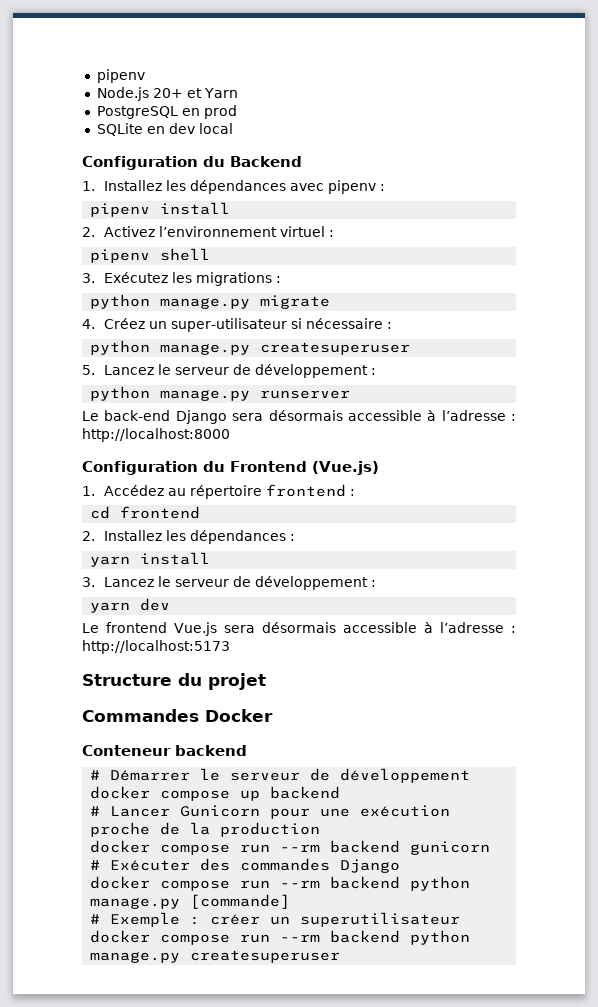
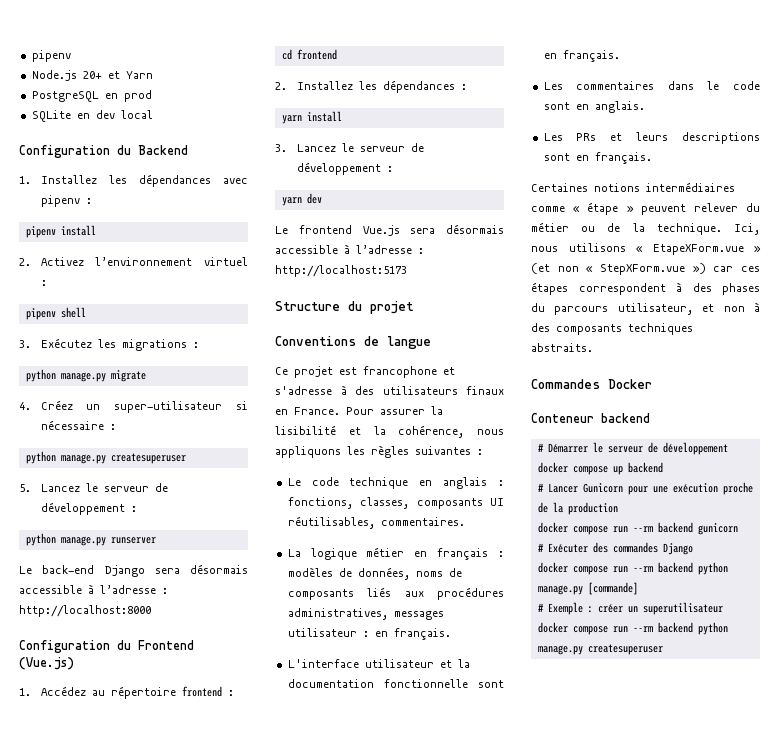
(266, 681) none -> [275,336,431,349] [275,366,455,378] [275,385,504,395] [275,406,443,415] [275,425,504,438] [275,445,483,458] [287,477,504,489] [287,497,504,509] [287,516,465,529] [287,547,504,560] [287,567,462,580] [287,587,504,600] [287,608,444,620] [287,628,451,640] [287,659,470,668] [287,679,504,688] [543,50,620,62] [543,81,760,90] [543,101,645,113] [543,132,760,144] [543,152,652,164] [531,182,735,192] [531,202,760,215] [531,222,760,235] [531,243,761,255] [531,263,760,275] [531,282,760,295] [531,302,760,315] [531,323,693,335] [531,343,593,352] // Conventions de langue // Ce projet est francophone et s'adresse à des utilisateurs finaux en France. Pour assurer la lisibilité et la cohérence, nous appliquons les règles suivantes : // Le code technique en anglais : fonctions, classes, composants UI réutilisables, commentaires. // La logique métier en français : modèles de données, noms de composants liés aux procédures administratives, messages utilisateur : en français. // L'interface utilisateur et la documentation fonctionnelle sont en français. // Les commentaires dans le code sont en anglais. // Les PRs et leurs descriptions sont en français. // Certaines notions intermédiaires comme « étape » peuvent relever du métier ou de la technique. Ici, nous utilisons « EtapeXForm.vue » (et non « StepXForm.vue ») car ces étapes correspondent à des phases du parcours utilisateur, et non à des composants techniques abstraits.

